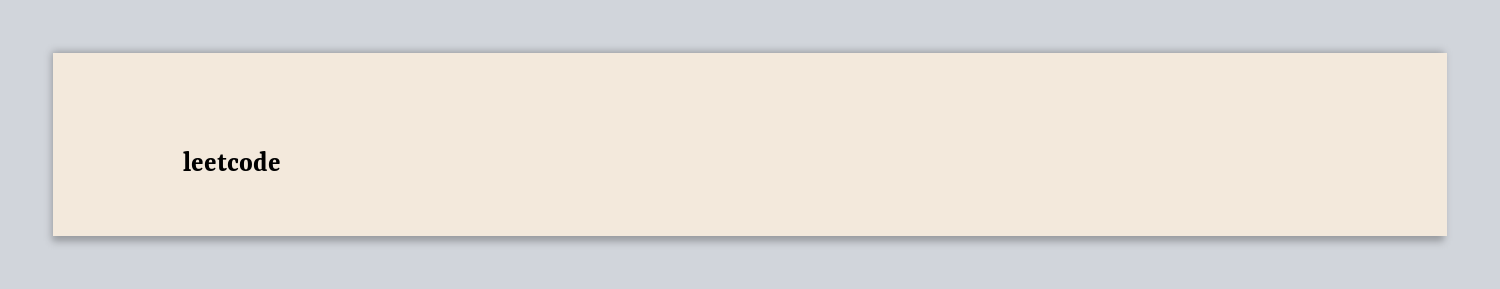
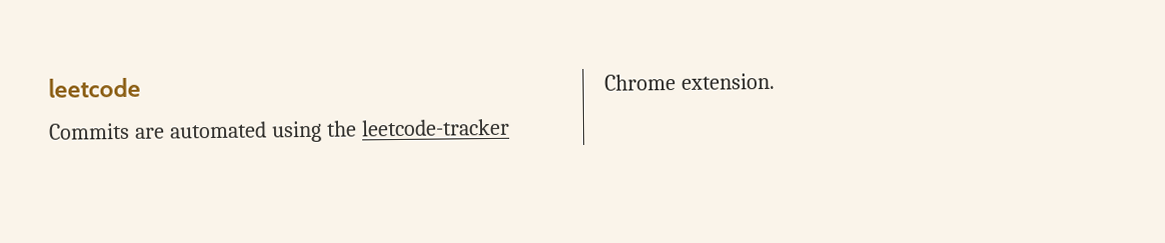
(281, 161) none -> [48,118,510,143] [604,72,775,91] // Commits are automated using the leetcode-tracker Chrome extension.

